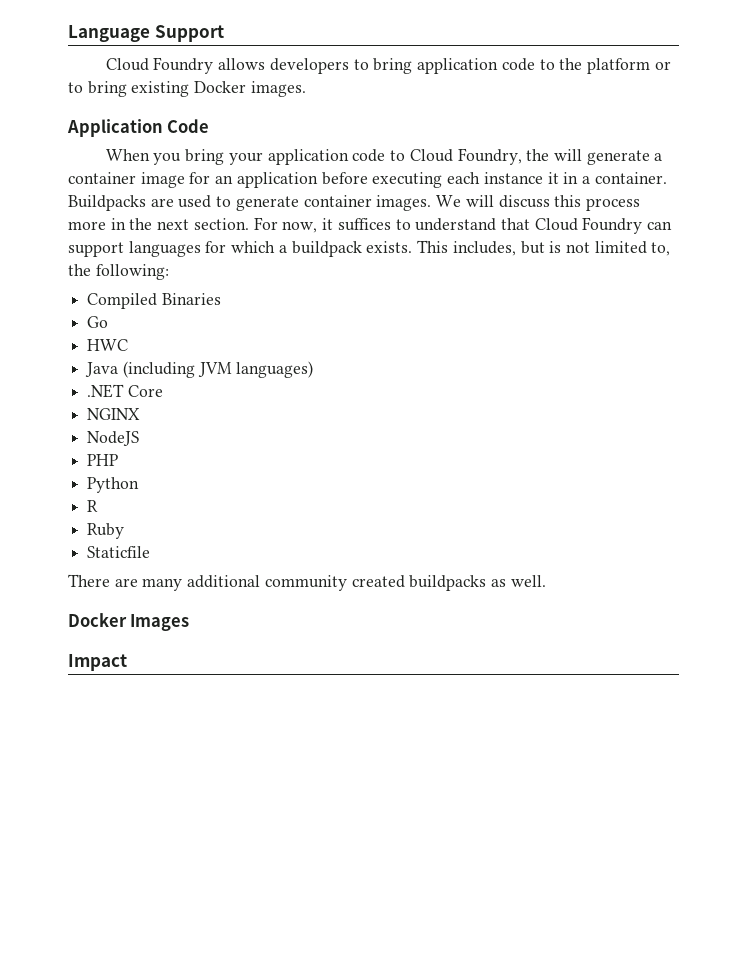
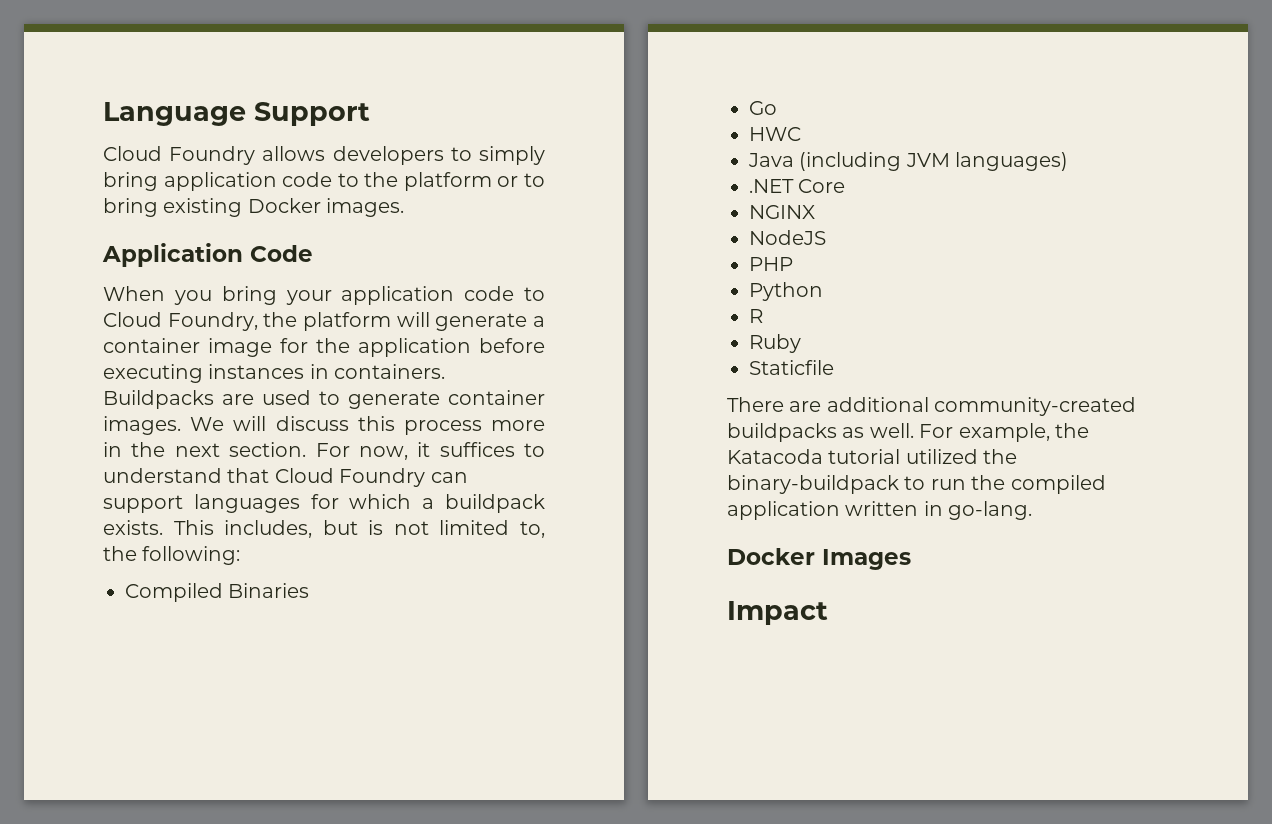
(369, 64) none -> [478,146,545,165] simply
(550, 155) none -> [303,312,391,331] platform
[215,175,234,184] an -> [316,338,350,353] the
[447,172,667,184] each instance it in a container. -> [208,364,446,379] instances in containers.
[142,575,405,591] many additional community created -> [826,397,1137,416] additional community-created
(546, 581) none -> [919,423,1089,442] [727,449,1018,464] [727,475,1106,494] [727,501,1033,520] For example, the Katacoda tutorial utilized the binary-buildpack to run the compiled application written in go-lang.

